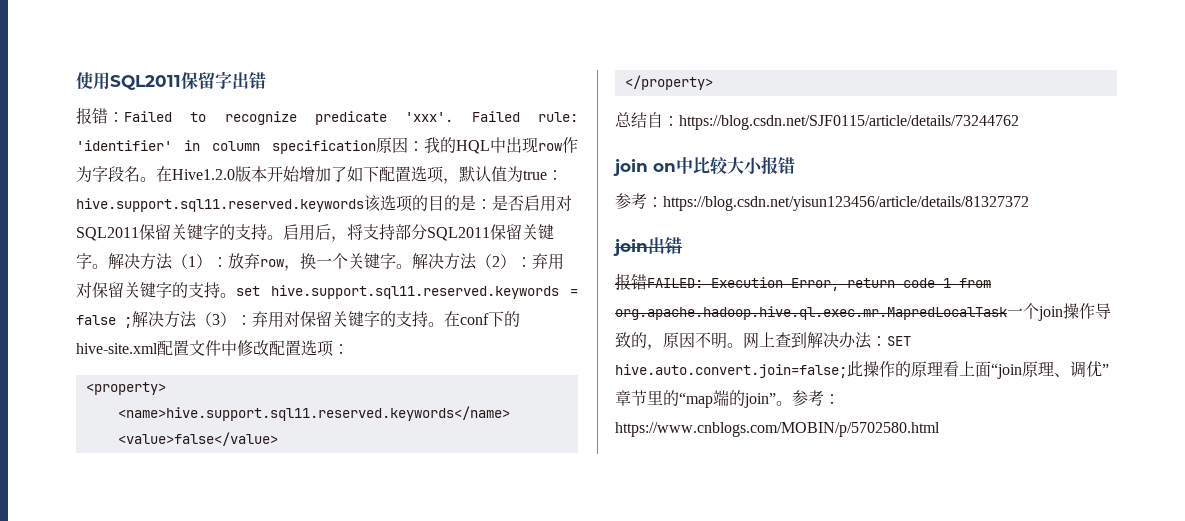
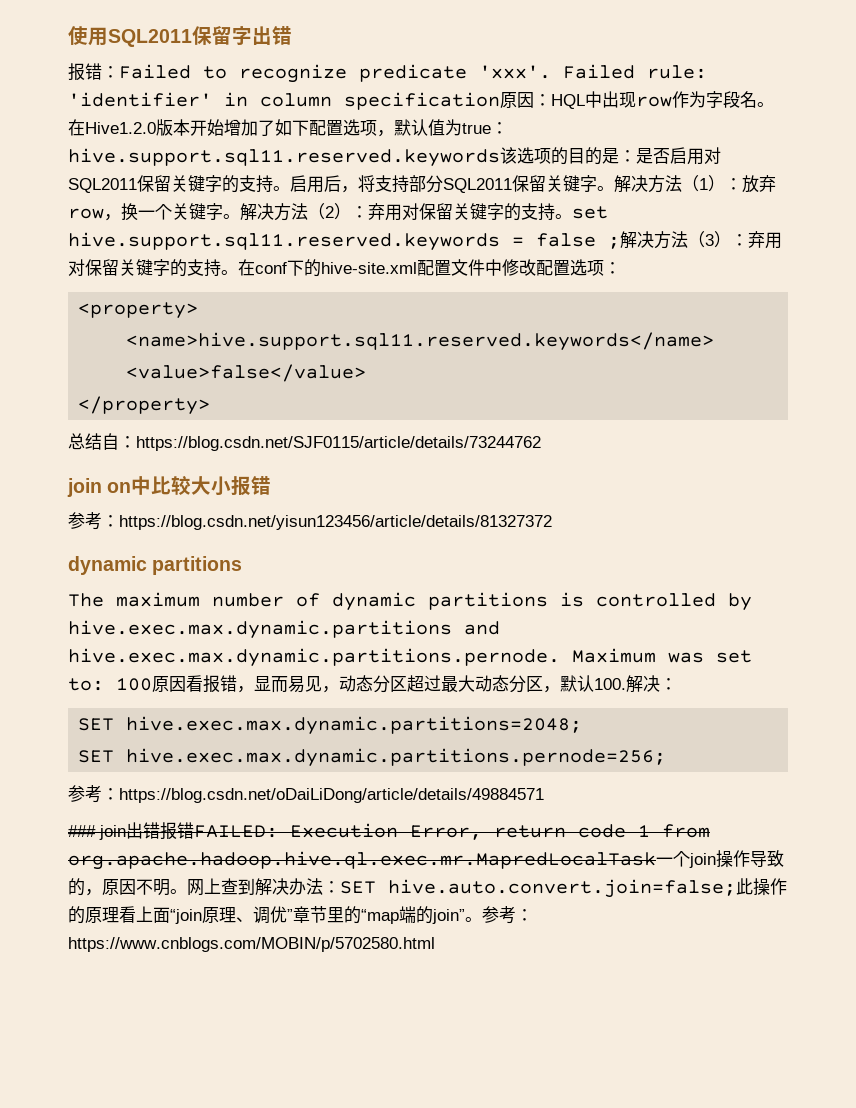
[424,137,456,153] 我的 -> (551, 100) none
(1029, 203) none -> [68,556,243,575] [68,592,752,611] [68,620,500,639] [68,648,752,667] [68,675,677,693] [78,716,583,735] [78,748,667,767] [68,785,544,803] [68,825,96,837] dynamic partitions // The maximum number of dynamic partitions is controlled by hive.exec.max.dynamic.partitions and hive.exec.max.dynamic.partitions.pernode. Maximum was set to: 100原因看报错，显而易见，动态分区超过最大动态分区，默认100.解决： // SET hive.exec.max.dynamic.partitions=2048; // SET hive.exec.max.dynamic.partitions.pernode=256; // 参考：https://blog.csdn.net/oDaiLiDong/article/details/49884571 // ###
(682, 245) // -> (160, 830) none

